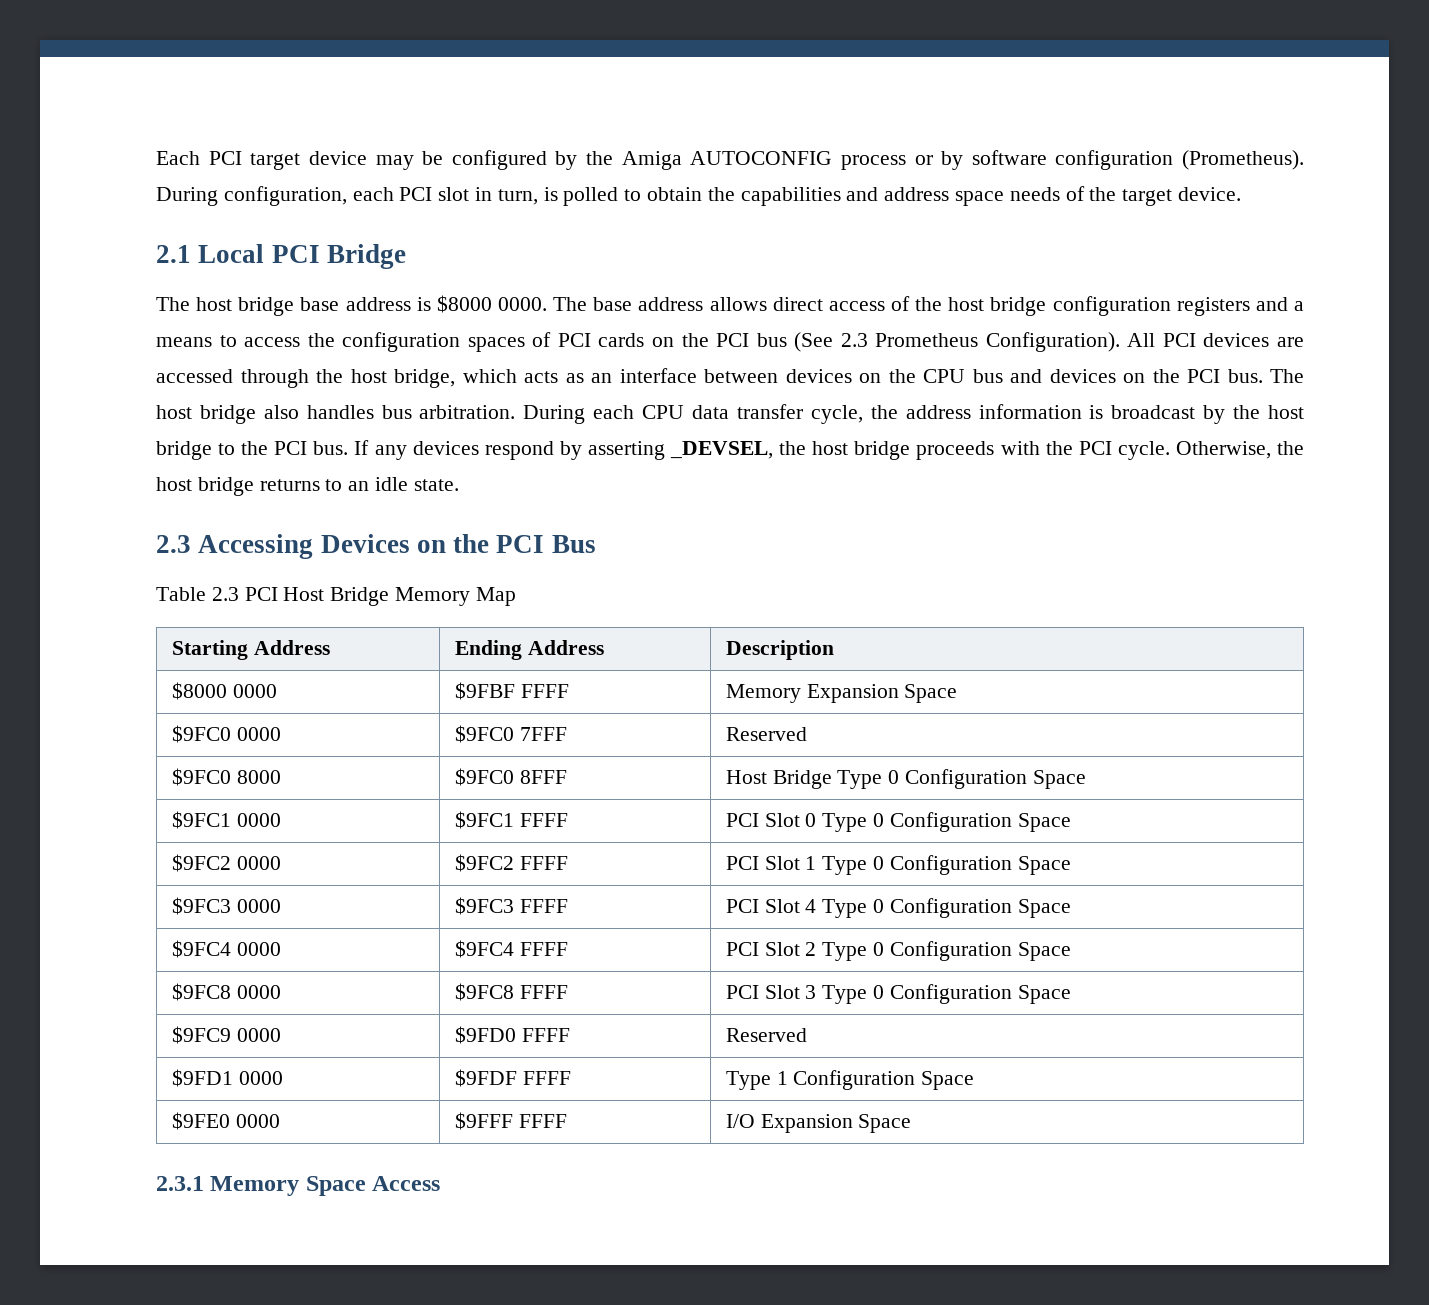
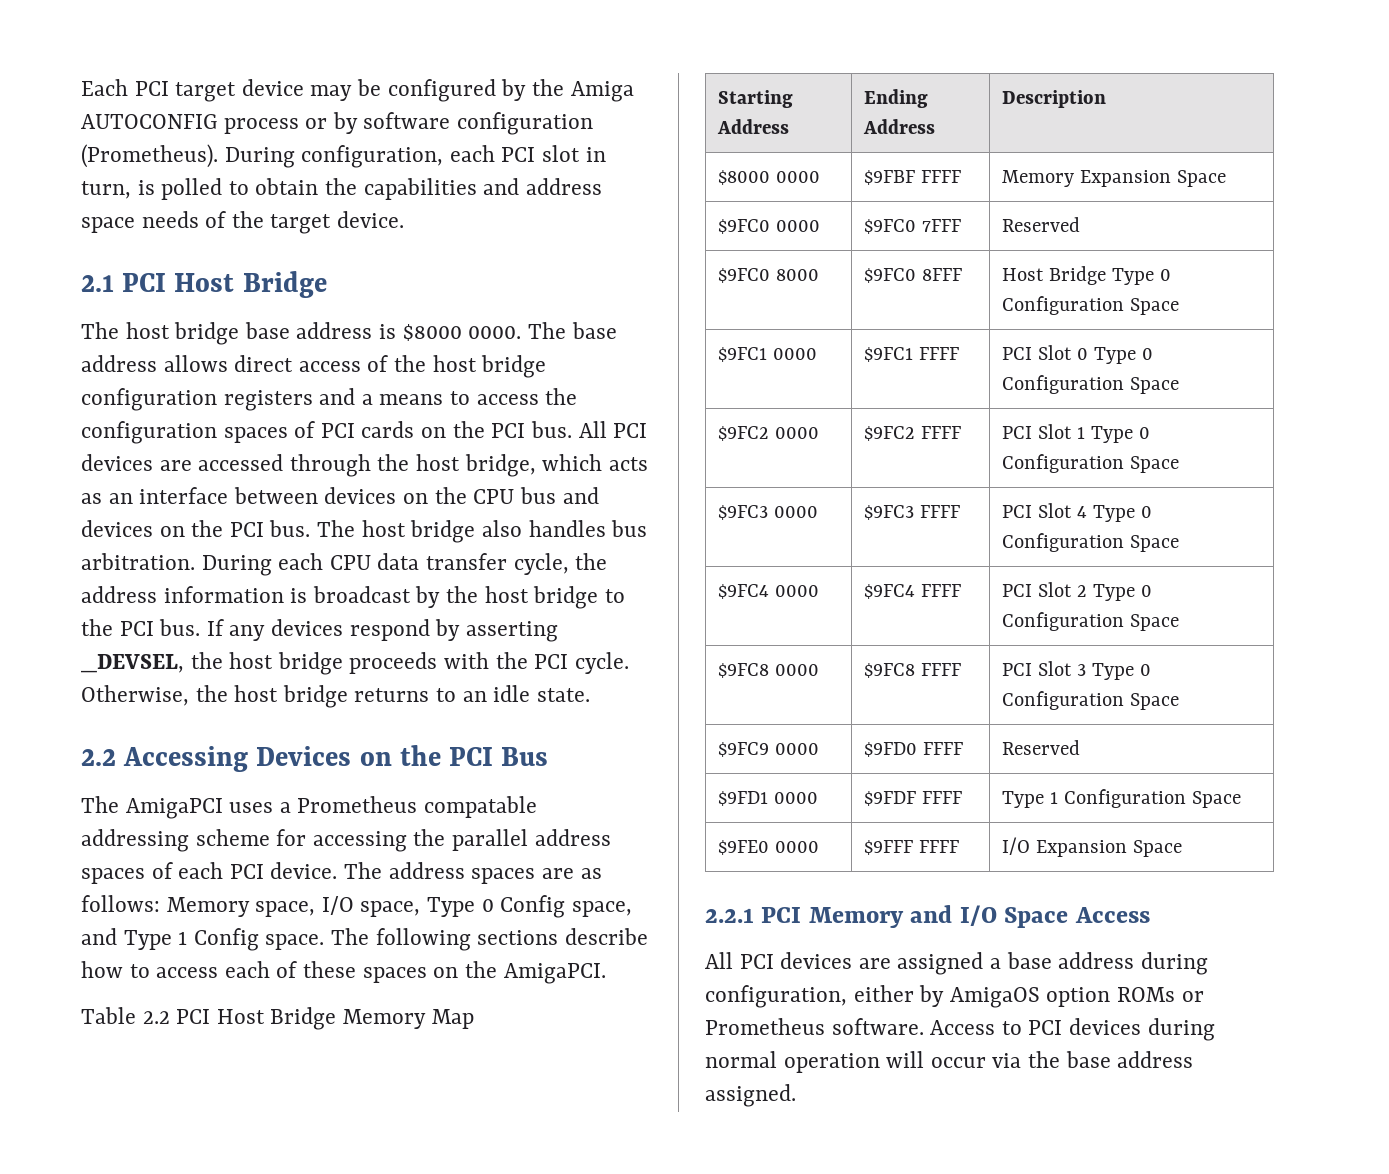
[198,244,320,263] Local PCI -> [122,273,235,292] PCI Host
[756,332,1120,352] bus (See 2.3 Prometheus Configuration). -> [530,421,572,438] bus.
[156,535,191,553] 2.3 -> [81,749,116,766] 2.2
(596, 544) none -> [81,796,538,819] [81,829,611,852] [81,862,602,884] [81,895,632,918] [81,928,648,951] [81,961,606,984] // The AmigaPCI uses a Prometheus compatable addressing scheme for accessing the parallel address spaces of each PCI device. The address spaces are as follows: Memory space, I/O space, Type 0 Config space, and Type 1 Config space. The following sections describe how to access each of these spaces on the AmigaPCI.
[211,587,239,601] 2.3 -> [142,1011,170,1024] 2.2
[156,1176,441,1196] 2.3.1 Memory Space Access -> [705,905,1150,928] [705,952,1208,975] [705,985,1204,1008] [705,1018,1215,1041] [705,1051,1194,1073] [705,1084,796,1107] 2.2.1 PCI Memory and I/O Space Access // All PCI devices are assigned a base address during configuration, either by AmigaOS option ROMs or Prometheus software. Access to PCI devices during normal operation will occur via the base address assigned.

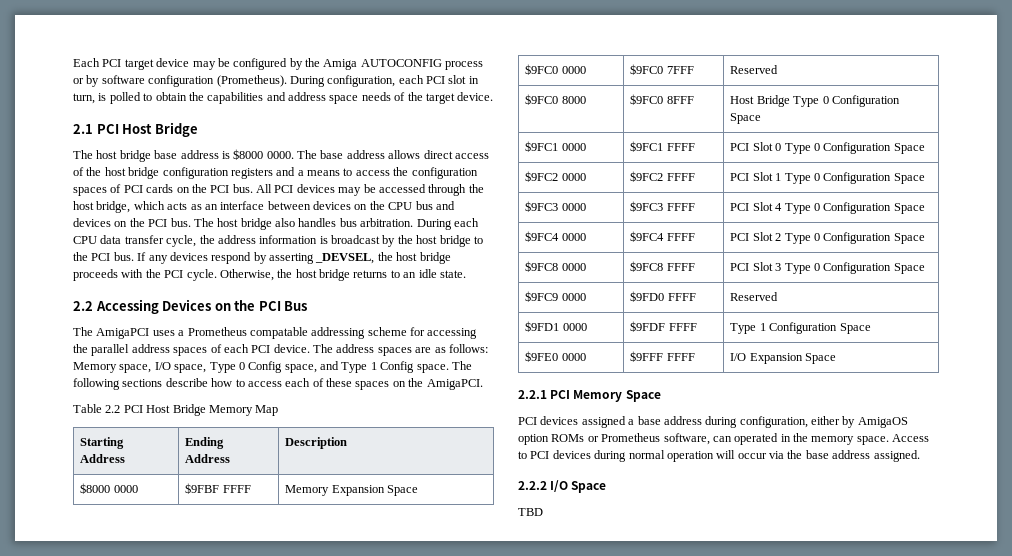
[159,460,192,471] are -> [338,184,376,196] may be
[910,905,1150,928] [705,952,891,969] and I/O Space Access // All PCI devices are -> [625,390,661,402] [518,416,579,425] Space // PCI devices
[831,1018,924,1035] software. -> [663,433,889,445] software, can operated in the memory space.
(796, 1095) none -> [518,480,607,493] [518,508,543,516] // 2.2.2 I/O Space // TBD

